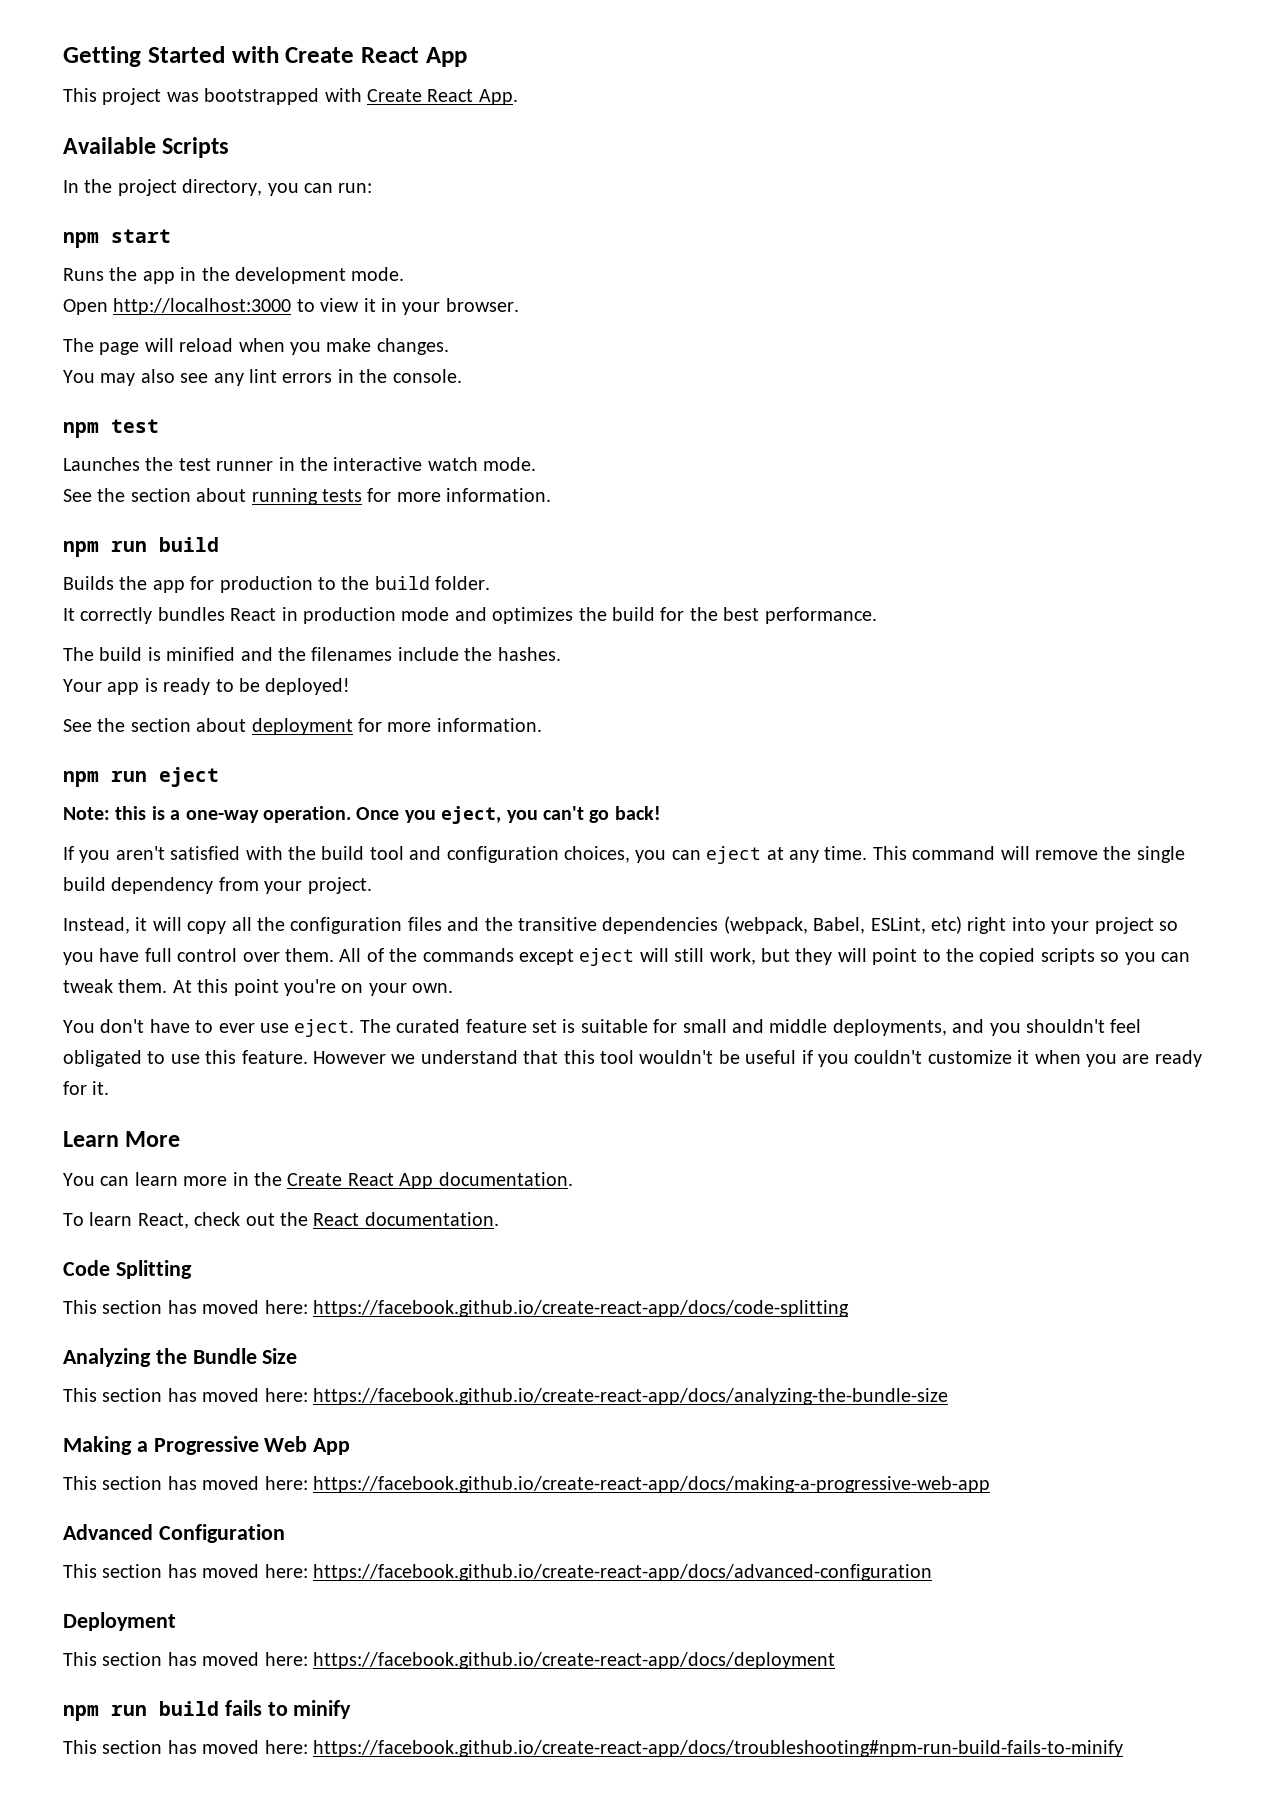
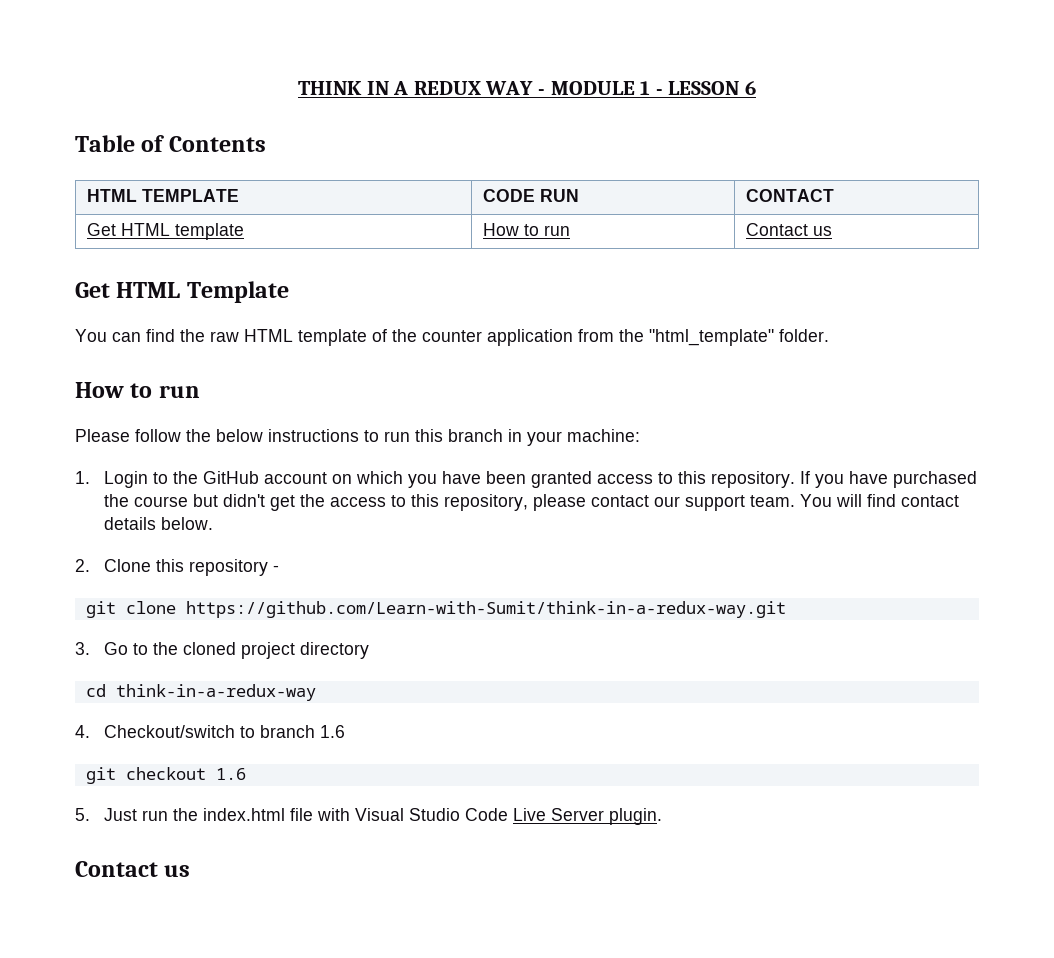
[63,46,467,67] [63,88,518,105] [63,137,230,158] [63,179,373,196] [63,229,171,248] [63,267,405,284] [63,298,519,315] [63,338,449,355] [63,369,462,386] [63,419,159,438] [63,457,537,471] [63,488,552,505] [63,537,219,557] [63,576,491,593] [63,607,877,624] [63,647,561,661] [63,678,351,695] [63,718,542,735] [63,767,219,787] [63,806,661,824] [63,846,1185,864] [63,877,372,894] [63,916,1178,934] [63,948,1190,966] [63,979,454,996] [63,1019,1142,1037] [63,1050,1202,1067] [63,1081,110,1095] [63,1131,181,1147] [63,1172,573,1189] [63,1212,499,1229] [63,1260,192,1279] [63,1300,849,1317] [63,1348,298,1367] [63,1388,948,1405] [63,1436,351,1455] [63,1476,990,1493] [63,1524,285,1543] [63,1564,932,1581] [63,1612,176,1631] [63,1652,835,1669] [63,1700,352,1721] [63,1740,1123,1757] Getting Started with Create React App // This project was bootstrapped with Create React App. // Available Scripts // In the project directory, you can run: // npm start // Runs the app in the development mode. // Open http://localhost:3000 to view it in your browser. // The page will reload when you make changes. // You may also see any lint errors in the console. // npm test // Launches the test runner in the interactive watch mode. // See the section about running tests for more information. // npm run build // Builds the app for production to the build folder. // It correctly bundles React in production mode and optimizes the build for the best performance. // The build is minified and the filenames include the hashes. // Your app is ready to be deployed! // See the section about deployment for more information. // npm run eject // Note: this is a one-way operation. Once you eject, you can't go back! // If you aren't satisfied with the build tool and configuration choices, you can eject at any time. This command will remove the single build dependency from your project. // Instead, it will copy all the configuration files and the transitive dependencies (webpack, Babel, ESLint, etc) right into your project so you have full control over them. All of the commands except eject will still work, but they will point to the copied scripts so you can tweak them. At this point you're on your own. // You don't have to ever use eject. The curated feature set is suitable for small and middle deployments, and you shouldn't feel obligated to use this feature. However we understand that this tool wouldn't be useful if you couldn't customize it when you are ready for it. // Learn More // You can learn more in the Create React App documentation. // To learn React, check out the React documentation. // Code Splitting // This section has moved here: https://facebook.github.io/create-react-app/docs/code-splitting // Analyzing the Bundle Size // This section has moved here: https://facebook.github.io/create-react-app/docs/analyzing-the-bundle-size // Making a Progressive Web App // This section has moved here: https://facebook.github.io/create-react-app/docs/making-a-progressive-web-app // Advanced Configuration // This section has moved here: https://facebook.github.io/create-react-app/docs/advanced-configuration // Deployment // This section has moved here: https://facebook.github.io/create-react-app/docs/deployment // npm run build fails to minify // This section has moved here: https://facebook.github.io/create-react-app/docs/troubleshooting#npm-run-build-fails-to-minify -> [298,81,756,95] [75,135,266,152] [86,189,239,202] [482,189,579,202] [745,189,834,202] [86,223,244,240] [482,223,570,236] [745,223,832,236] [75,281,289,303] [75,329,829,346] [75,382,200,398] [75,429,640,446] [75,471,977,488] [103,494,959,511] [103,517,213,530] [75,559,279,576] [85,601,786,618] [75,642,369,659] [85,684,316,701] [75,725,345,738] [85,767,246,784] [75,808,662,825] [75,861,191,877] THINK IN A REDUX WAY - MODULE 1 - LESSON 6 // Table of Contents // HTML TEMPLATE | CODE RUN | CONTACT // Get HTML template | How to run | Contact us // Get HTML Template // You can find the raw HTML template of the counter application from the "html_template" folder. // How to run // Please follow the below instructions to run this branch in your machine: // 1. Login to the GitHub account on which you have been granted access to this repository. If you have purchased the course but didn't get the access to this repository, please contact our support team. You will find contact details below. // 2. Clone this repository - // git clone https://github.com/Learn-with-Sumit/think-in-a-redux-way.git // 3. Go to the cloned project directory // cd think-in-a-redux-way // 4. Checkout/switch to branch 1.6 // git checkout 1.6 // 5. Just run the index.html file with Visual Studio Code Live Server plugin. // Contact us

